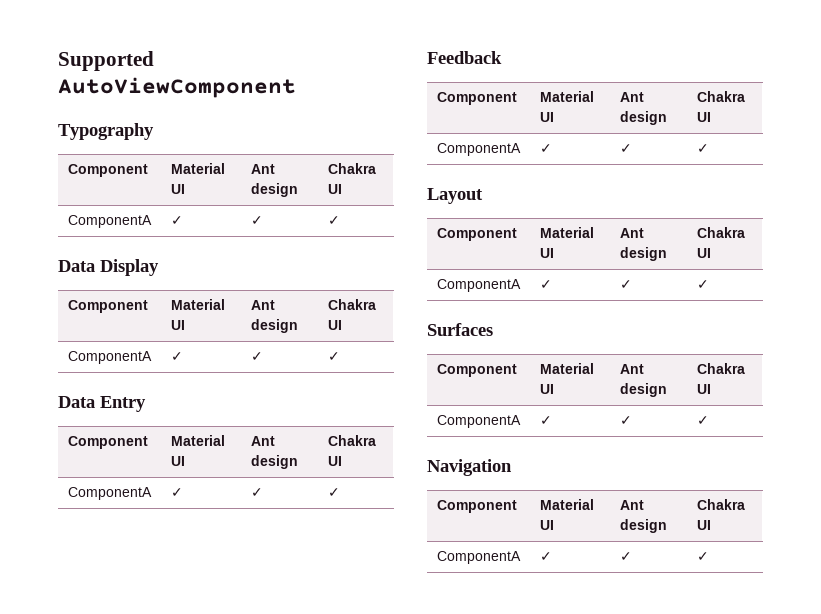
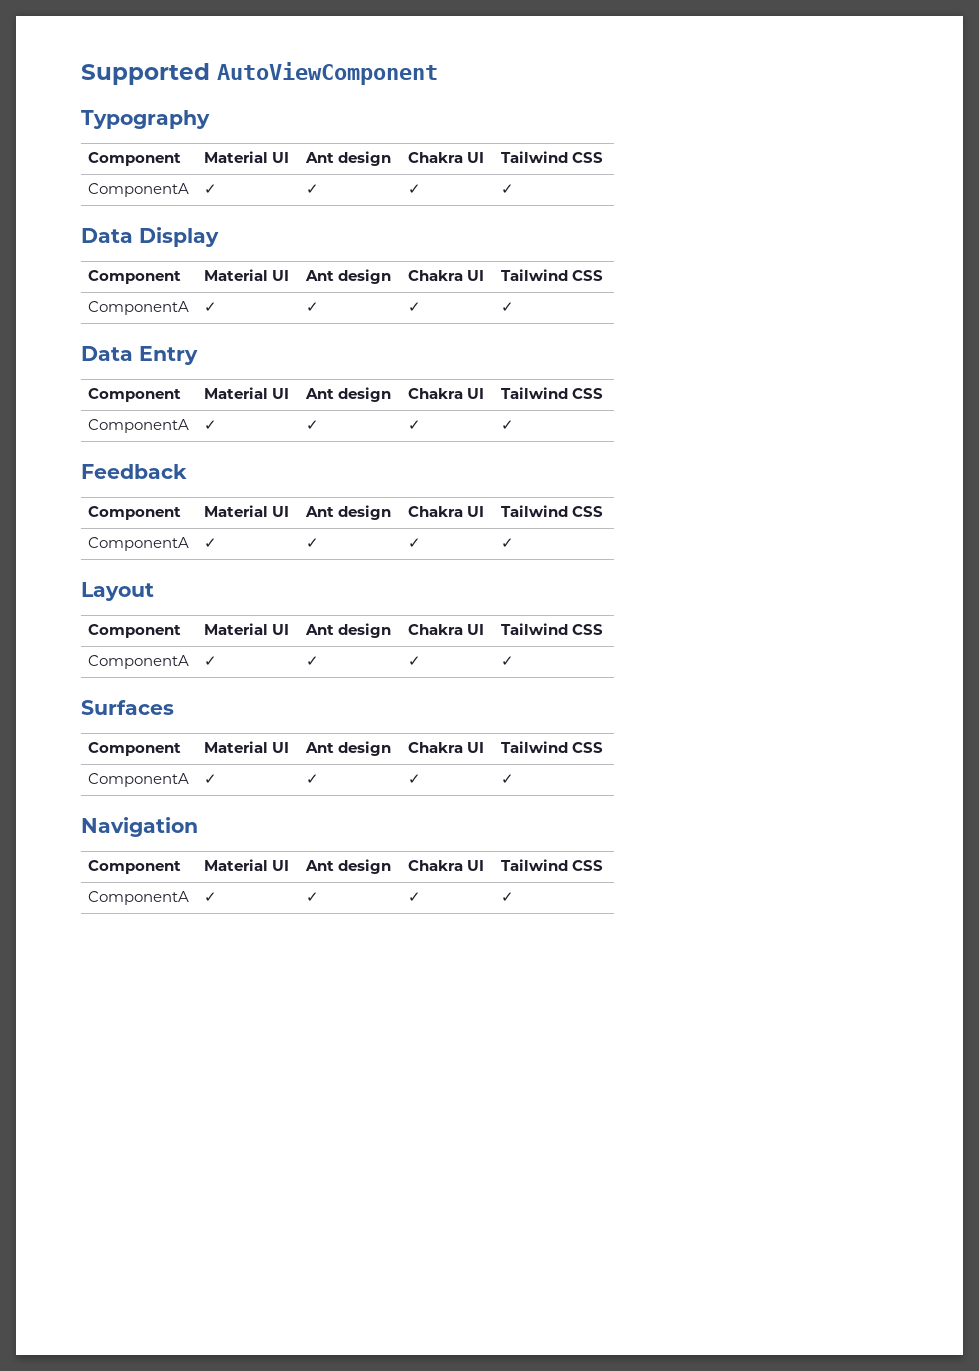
[67,215,152,228] [170,216,183,225] [250,216,263,225] [327,216,340,225] // ComponentA | ✓ | ✓ | ✓ -> [501,151,604,163] [88,183,190,197] [204,184,218,194] [306,184,320,194] [408,184,422,194] [501,184,515,194] | Tailwind CSS // ComponentA | ✓ | ✓ | ✓ | ✓
[67,351,152,364] [170,352,183,361] [250,352,263,361] [327,352,340,361] // ComponentA | ✓ | ✓ | ✓ -> [501,269,604,281] [88,301,190,315] [204,302,218,312] [306,302,320,312] [408,302,422,312] [501,302,515,312] | Tailwind CSS // ComponentA | ✓ | ✓ | ✓ | ✓
[67,487,152,500] [170,488,183,497] [250,488,263,497] [327,488,340,497] // ComponentA | ✓ | ✓ | ✓ -> [501,387,604,399] [88,419,190,433] [204,420,218,430] [306,420,320,430] [408,420,422,430] [501,420,515,430] | Tailwind CSS // ComponentA | ✓ | ✓ | ✓ | ✓
[436,143,521,156] [539,144,552,153] [619,144,632,153] [696,144,709,153] // ComponentA | ✓ | ✓ | ✓ -> [501,505,604,517] [88,537,190,551] [204,538,218,548] [306,538,320,548] [408,538,422,548] [501,538,515,548] | Tailwind CSS // ComponentA | ✓ | ✓ | ✓ | ✓
[436,279,521,292] [539,280,552,289] [619,280,632,289] [696,280,709,289] // ComponentA | ✓ | ✓ | ✓ -> [501,623,604,635] [88,655,190,669] [204,656,218,666] [306,656,320,666] [408,656,422,666] [501,656,515,666] | Tailwind CSS // ComponentA | ✓ | ✓ | ✓ | ✓
[436,415,521,428] [539,416,552,425] [619,416,632,425] [696,416,709,425] // ComponentA | ✓ | ✓ | ✓ -> [501,741,604,753] [88,773,190,787] [204,774,218,784] [306,774,320,784] [408,774,422,784] [501,774,515,784] | Tailwind CSS // ComponentA | ✓ | ✓ | ✓ | ✓
[436,551,521,564] [539,552,552,561] [619,552,632,561] [696,552,709,561] // ComponentA | ✓ | ✓ | ✓ -> [501,859,604,871] [88,891,190,905] [204,892,218,902] [306,892,320,902] [408,892,422,902] [501,892,515,902] | Tailwind CSS // ComponentA | ✓ | ✓ | ✓ | ✓

